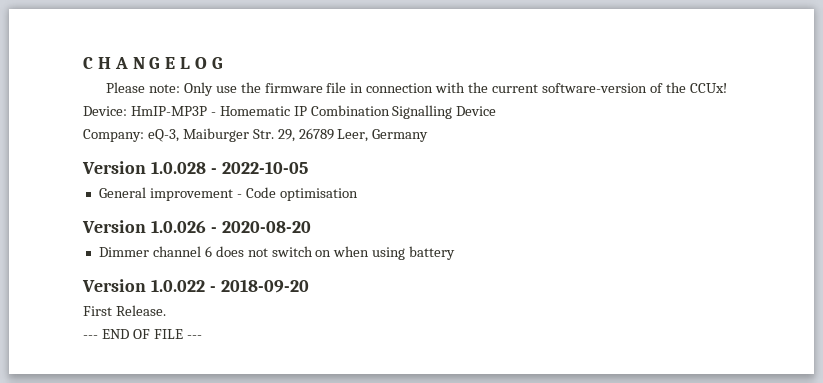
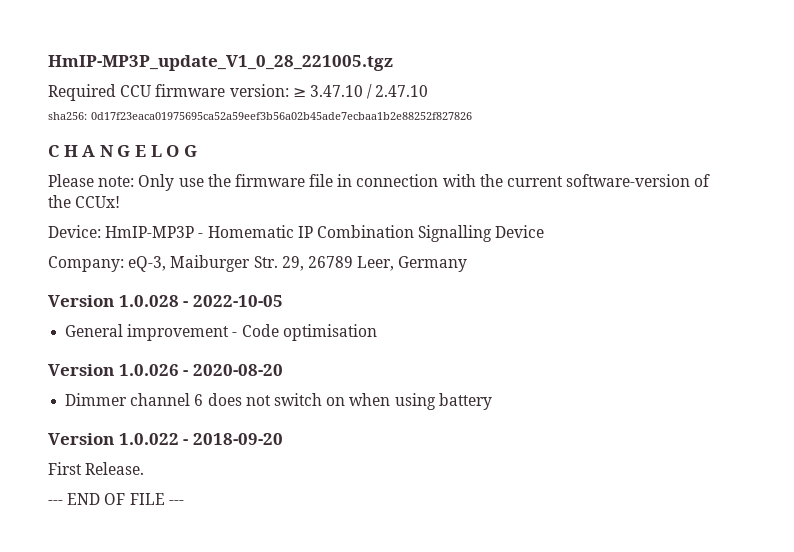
(83, 63) none -> [48,55,393,71] [48,84,429,101] [48,112,473,120] HmIP-MP3P_update_V1_0_28_221005.tgz // Required CCU firmware version: ≥ 3.47.10 / 2.47.10 // sha256: 0d17f23eaca01975695ca52a59eef3b56a02b45ade7ecbaa1b2e88252f827826 //

